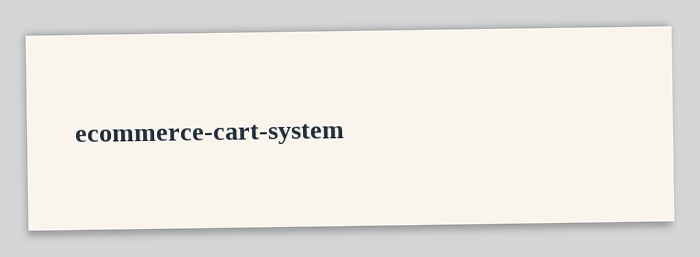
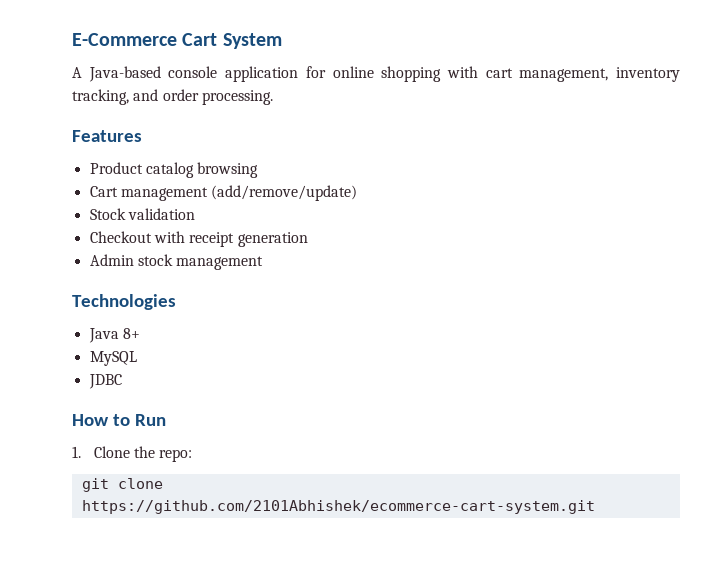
[74,123,345,148] ecommerce-cart-system -> [72,33,282,49] [72,66,680,82] [72,89,273,105] [72,130,142,142] [89,162,259,178] [89,185,358,201] [89,208,195,220] [89,231,308,247] [89,254,264,270] [72,294,176,310] [88,328,140,343] [89,351,137,366] [88,374,122,389] [72,414,166,426] [72,446,193,462] [81,478,163,492] [81,500,595,514] E-Commerce Cart System // A Java-based console application for online shopping with cart management, inventory tracking, and order processing. // Features // Product catalog browsing // Cart management (add/remove/update) // Stock validation // Checkout with receipt generation // Admin stock management // Technologies // Java 8+ // MySQL // JDBC // How to Run // 1. Clone the repo: // git clone https://github.com/2101Abhishek/ecommerce-cart-system.git

